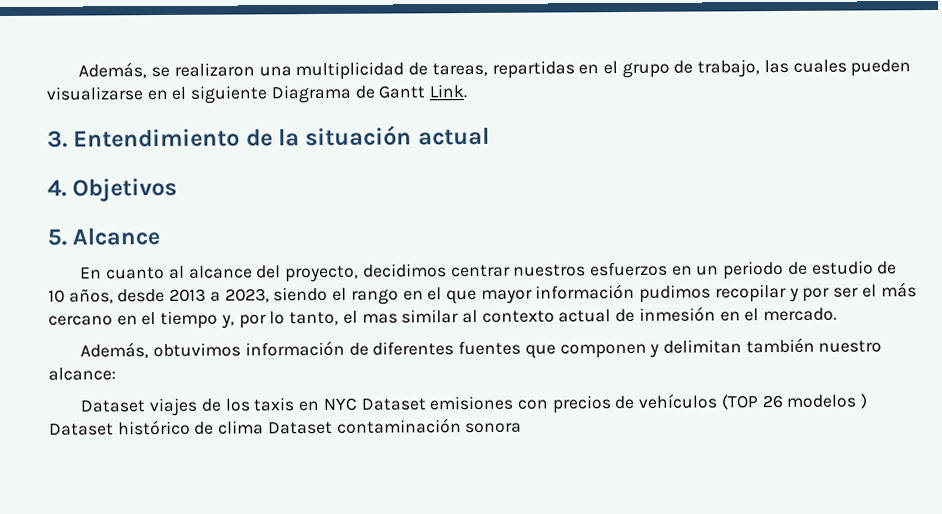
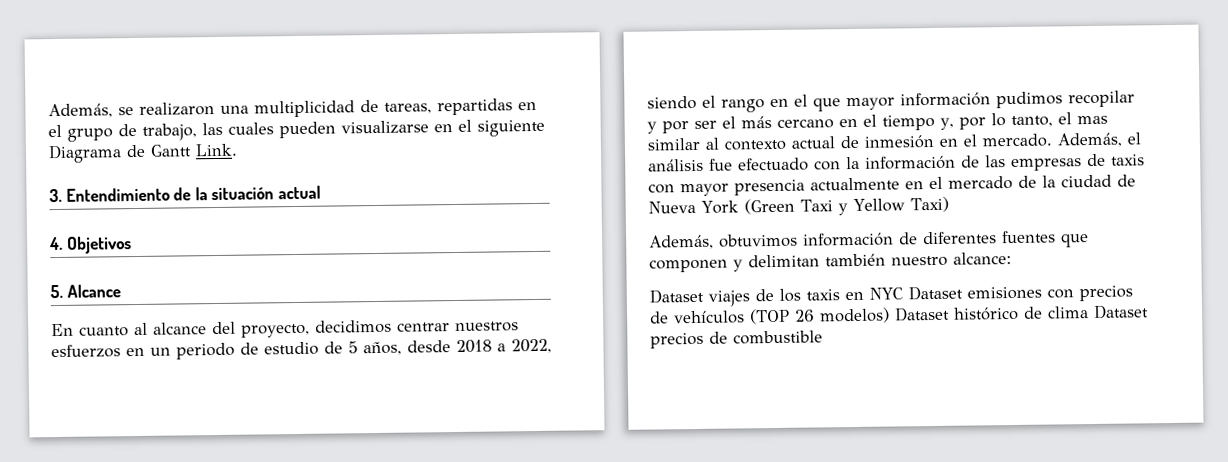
[48,289,65,303] 10 -> [348,341,358,354] 5
[169,288,270,303] 2013 a 2023, -> [456,338,552,354] 2018 a 2022,
(838, 314) none -> [1057,132,1141,148] [648,153,1145,172] [648,174,1136,197] [648,196,949,216] Además, el análisis fue efectuado con la información de las empresas de taxis con mayor presencia actualmente en el mercado de la ciudad de Nueva York (Green Taxi y Yellow Taxi)
[786,393,868,409] modelos ) -> [819,307,890,324] modelos)
[336,418,523,434] contaminación sonora -> [650,330,823,349] precios de combustible

